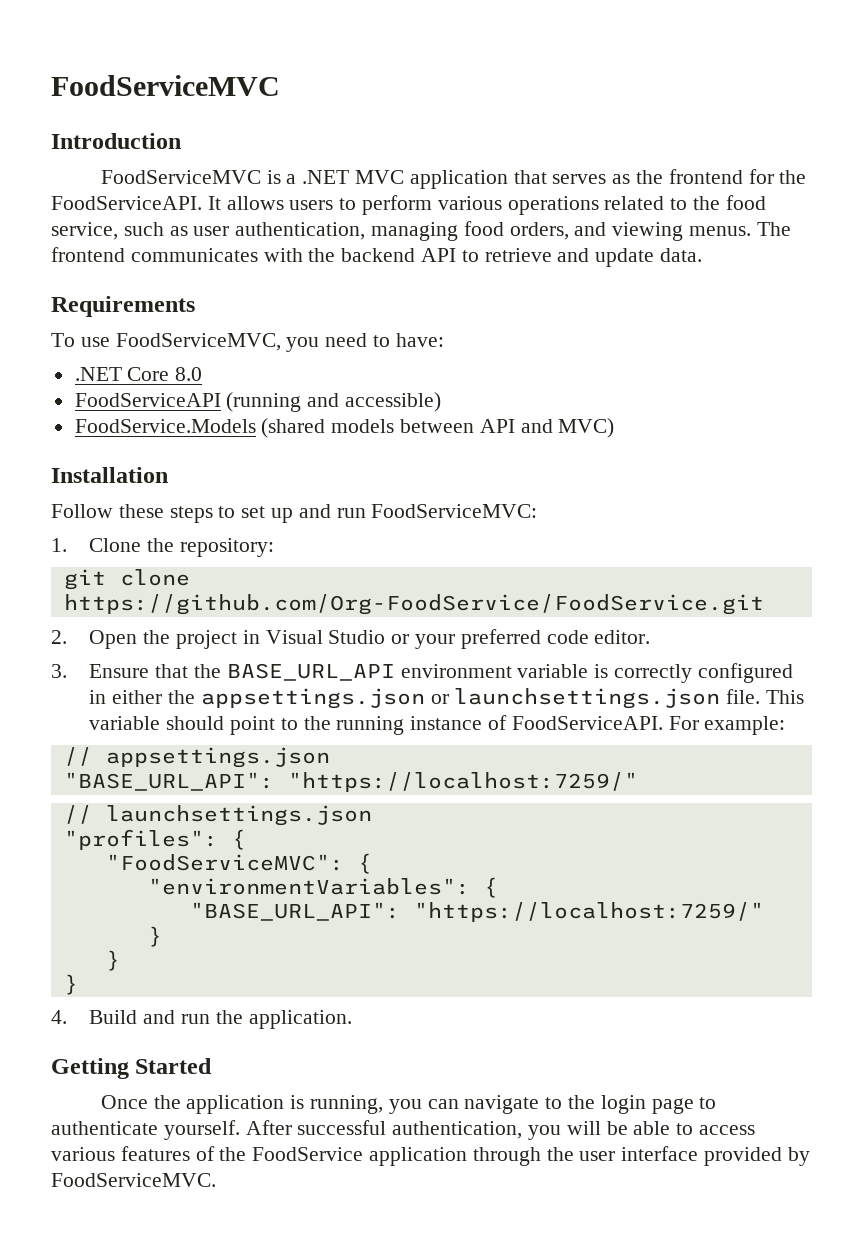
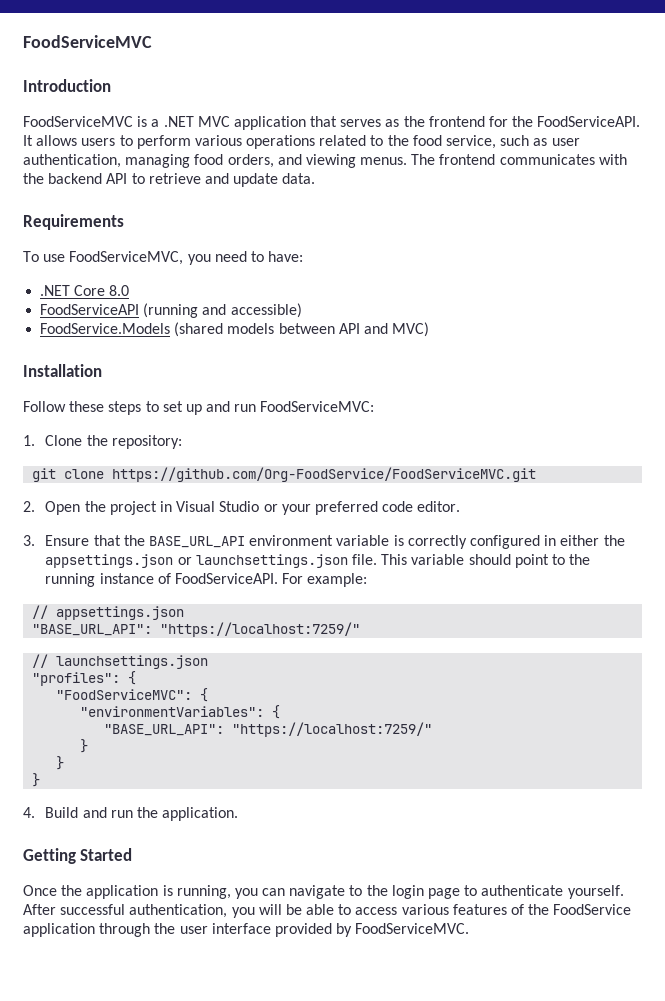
[63,594,764,615] https://github.com/Org-FoodService/FoodService.git -> [112,467,537,482] https://github.com/Org-FoodService/FoodServiceMVC.git

